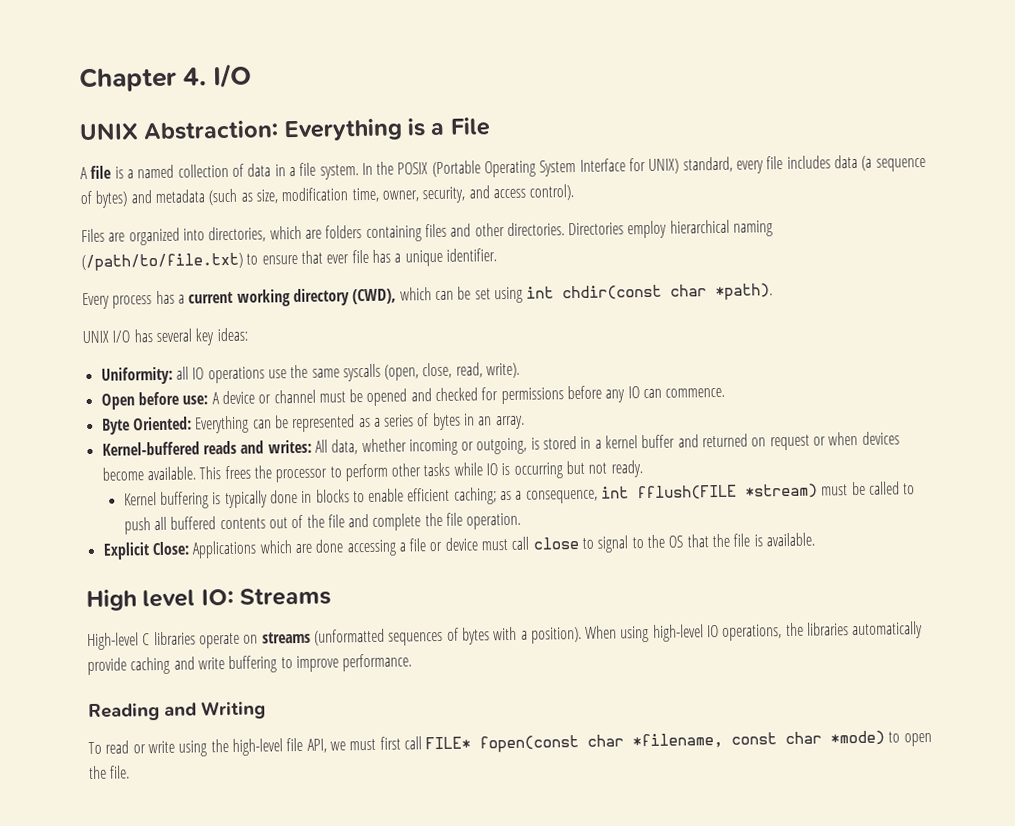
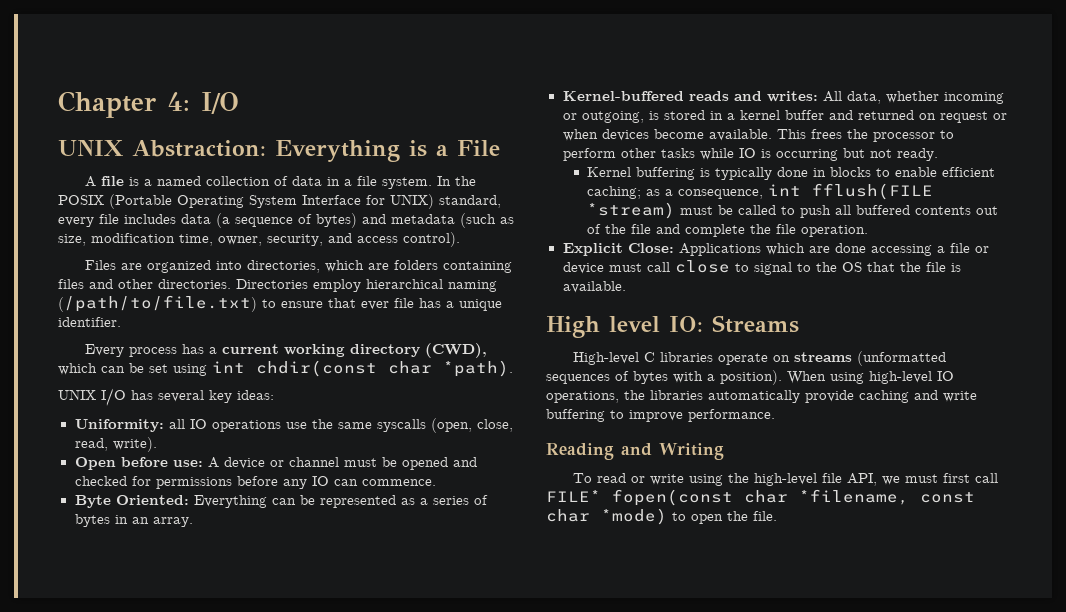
[183,67,208,86] 4. -> [167,92,190,111] 4:

